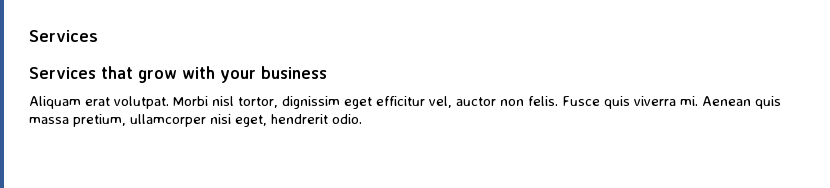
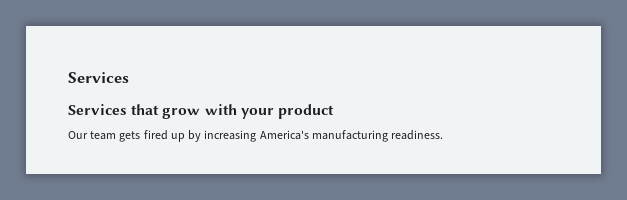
[261,66,327,79] [29,96,781,109] [29,114,362,127] business // Aliquam erat volutpat. Morbi nisl tortor, dignissim eget efficitur vel, auctor non felis. Fusce quis viverra mi. Aenean quis massa pretium, ullamcorper nisi eget, hendrerit odio. -> [277,104,334,119] [68,130,444,142] product // Our team gets fired up by increasing America's manufacturing readiness.

